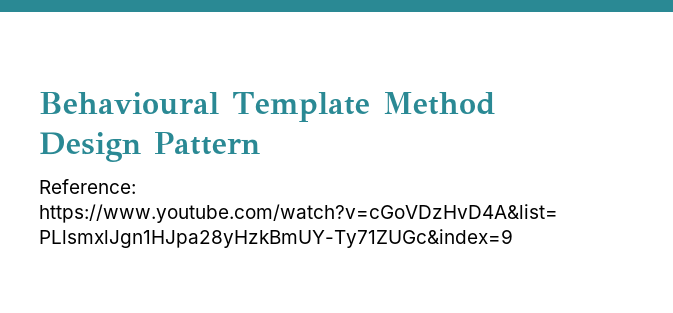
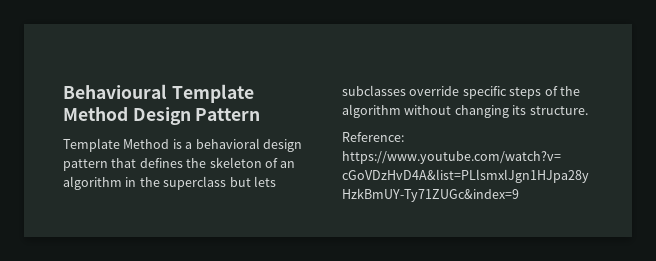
(260, 143) none -> [63,138,302,152] [63,157,296,171] [63,176,276,190] [342,85,580,99] [342,104,588,118] // Template Method is a behavioral design pattern that defines the skeleton of an algorithm in the superclass but lets subclasses override specific steps of the algorithm without changing its structure.

